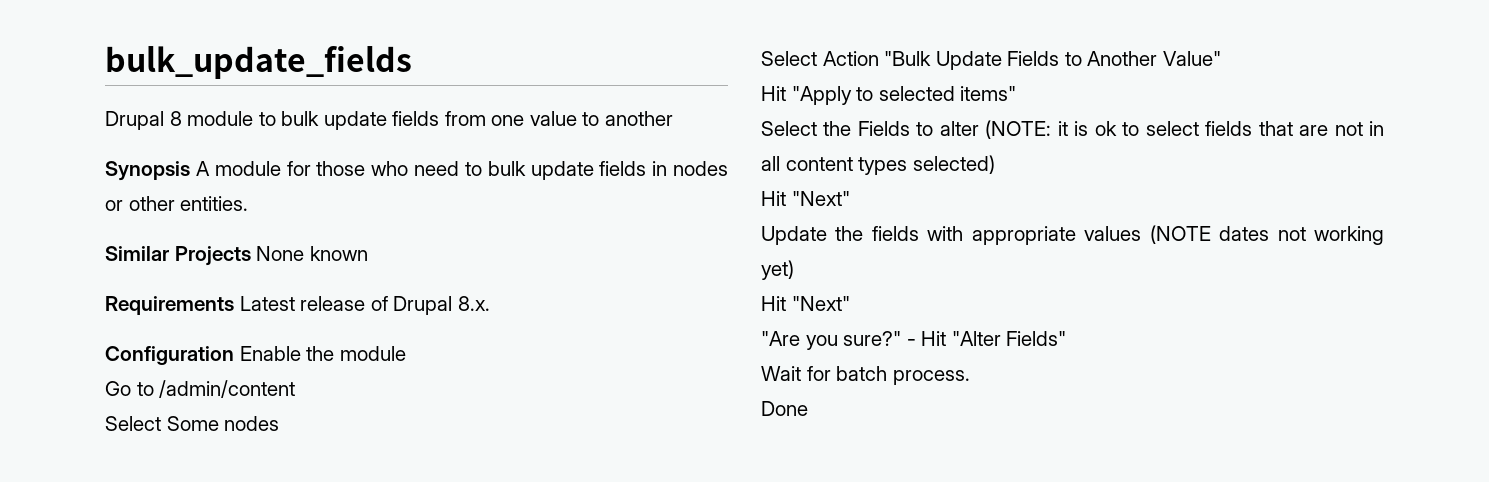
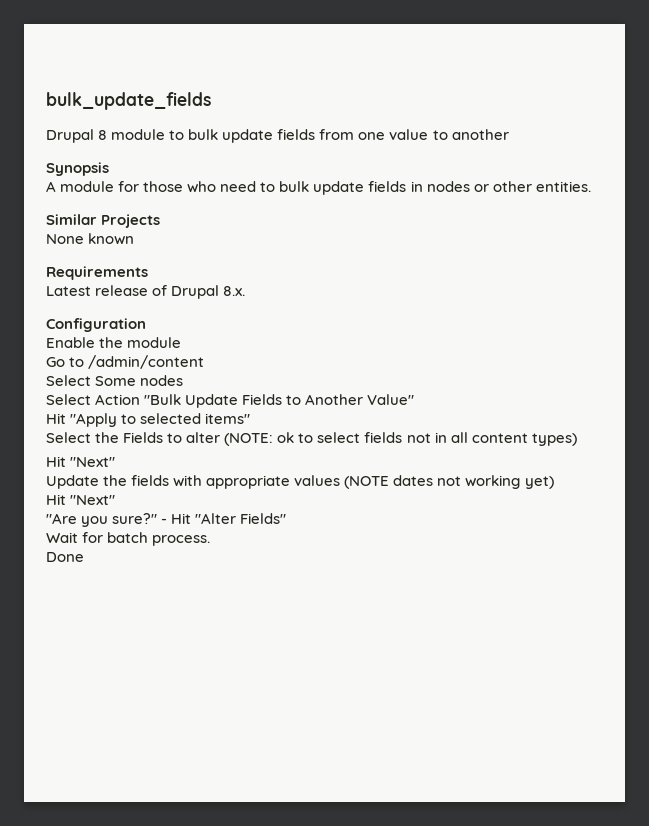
(190, 171) none -> (109, 169) //
(251, 256) none -> (161, 221) //
(234, 305) none -> (148, 273) //
(234, 355) none -> (146, 325) //
[1057,121,1089,136] it is -> (274, 439) none
[1258,121,1329,136] that are -> (403, 437) none
[858,155,995,175] types selected) -> [531,433,577,446] types)

